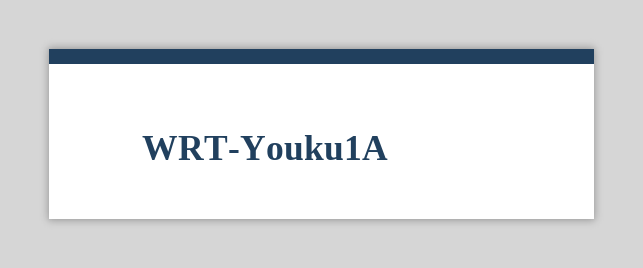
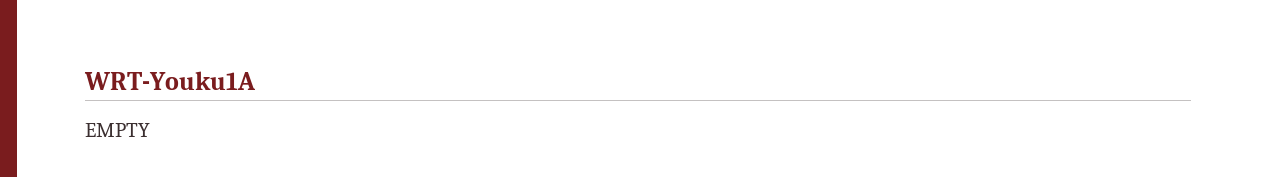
(388, 147) none -> [85,123,150,137] // EMPTY

